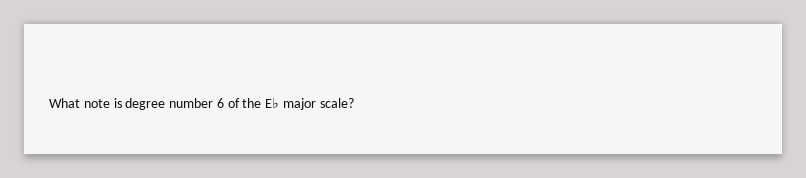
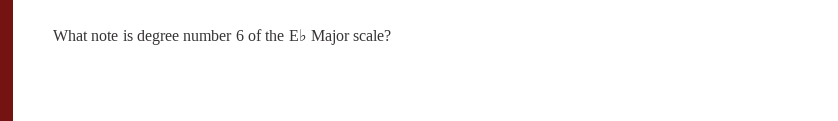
[283,98,317,110] major -> [310,30,350,45] Major

